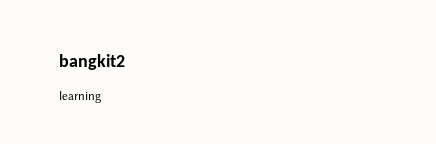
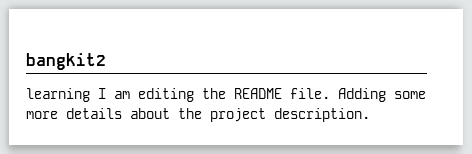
(101, 97) none -> [98,88,426,102] [26,108,370,122] I am editing the README file. Adding some more details about the project description.

